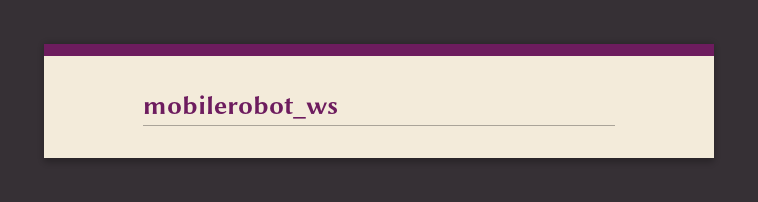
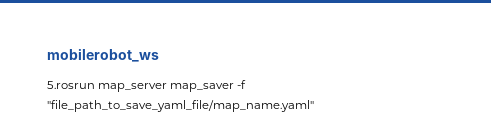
(338, 107) none -> [47,80,247,92] [47,100,314,112] // 5.rosrun map_server map_saver -f "file_path_to_save_yaml_file/map_name.yaml"

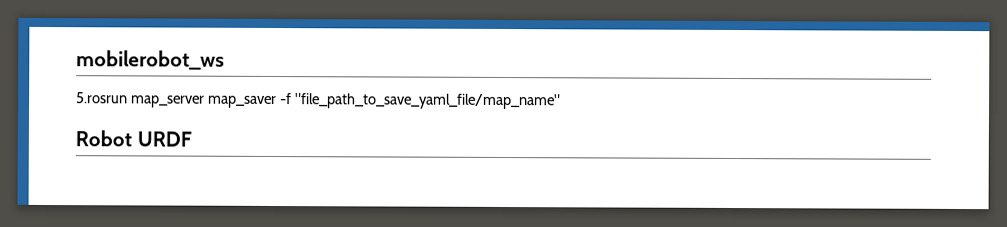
[47,100,314,112] "file_path_to_save_yaml_file/map_name.yaml" -> [294,93,561,110] [75,130,192,147] "file_path_to_save_yaml_file/map_name" // Robot URDF

